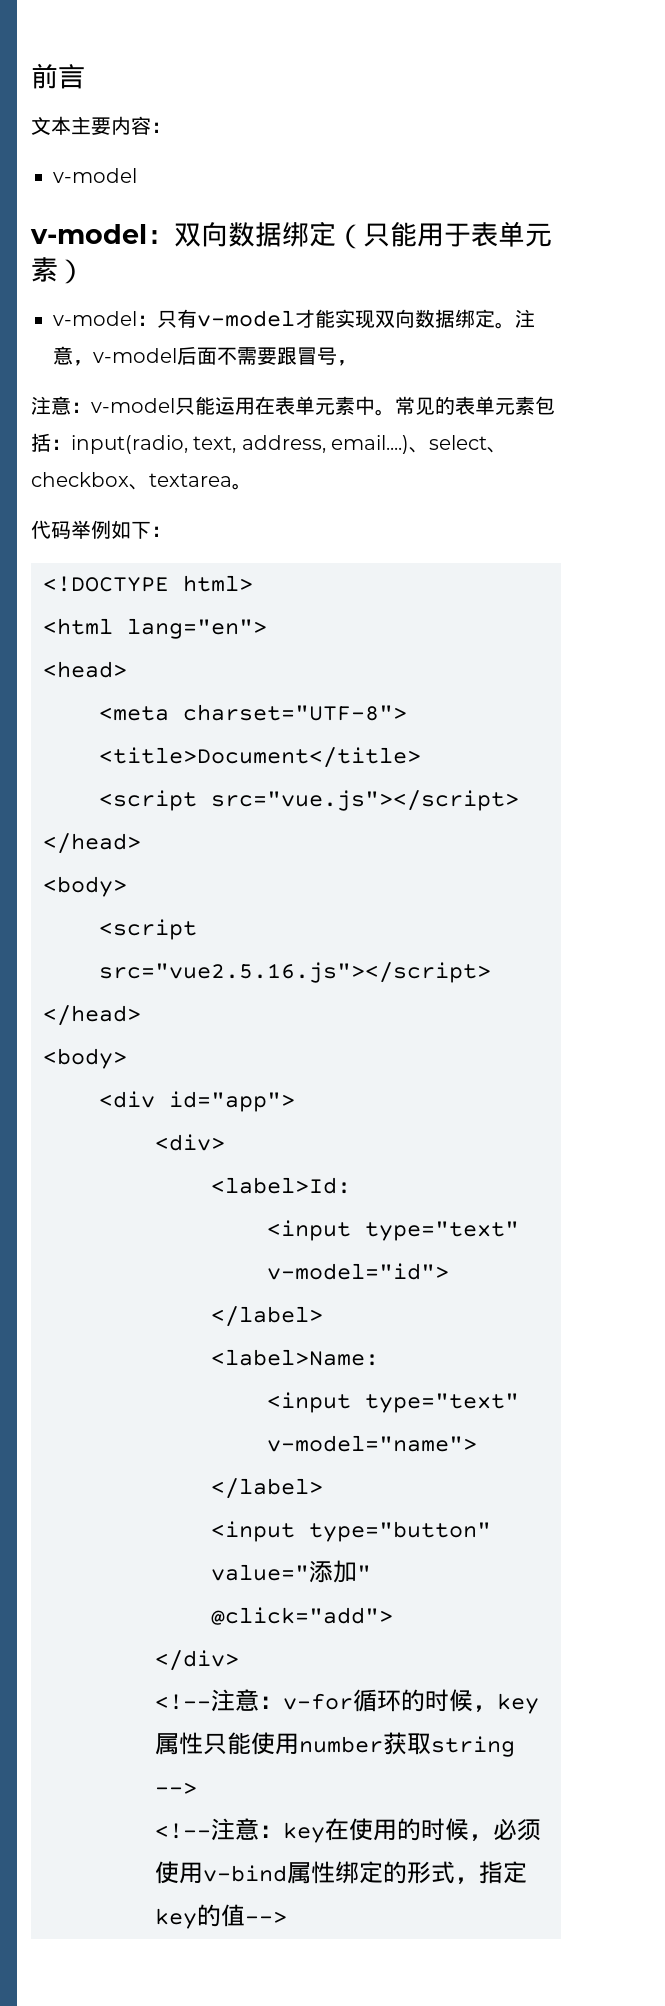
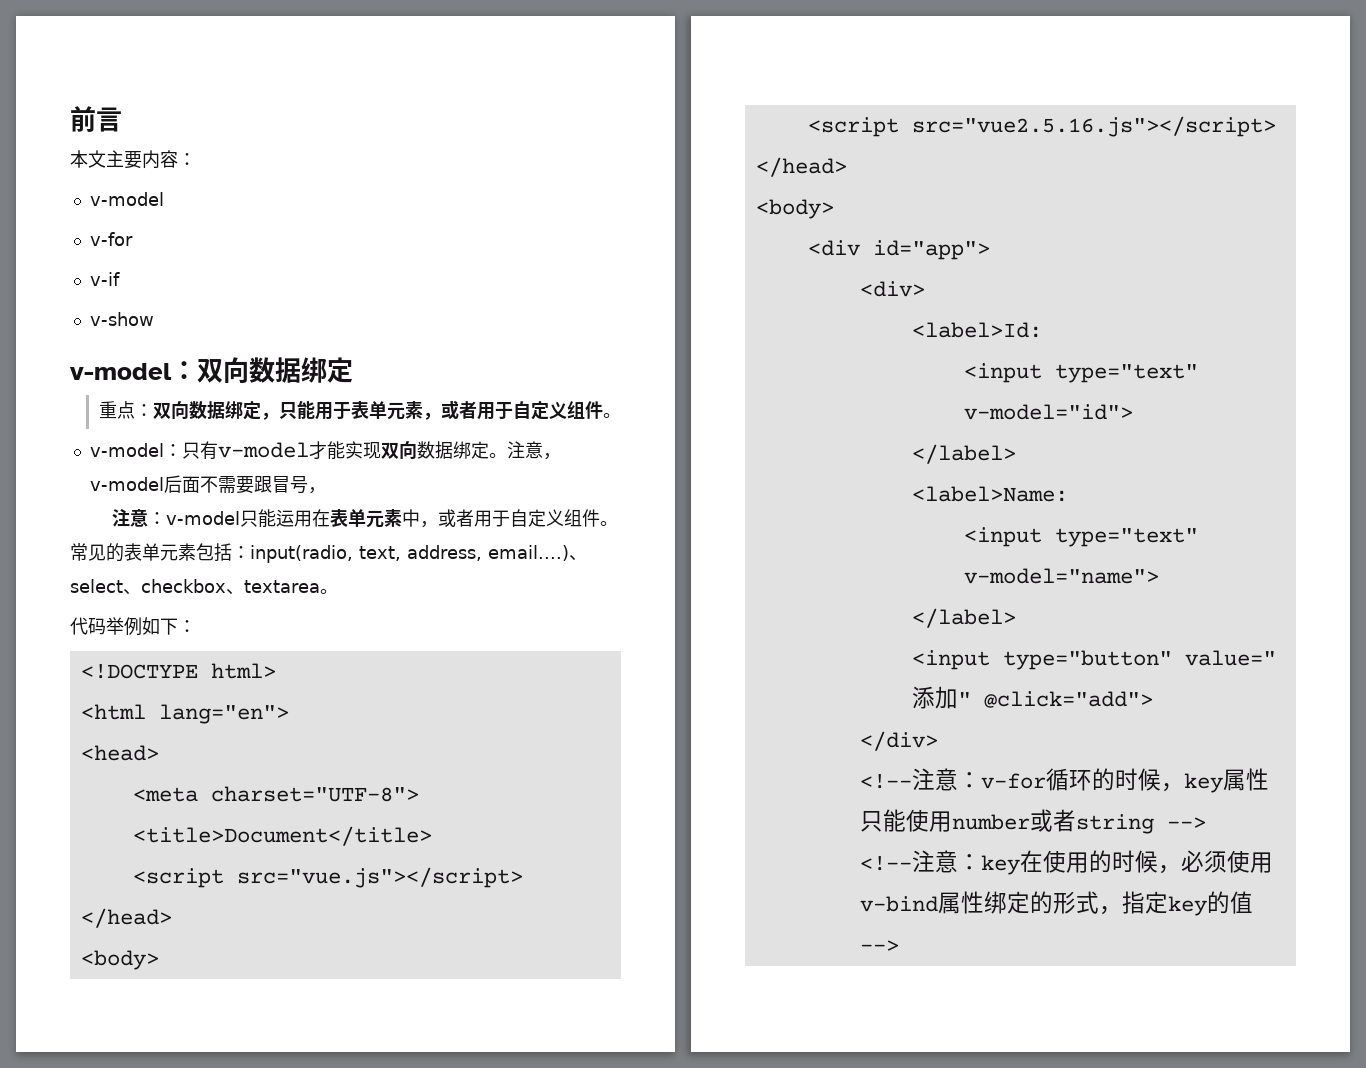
[31,116,71,135] 文本 -> [70,150,106,168] 本文
(137, 175) none -> [89,232,133,246] [89,272,120,286] [89,312,154,326] // v-for // v-if // v-show
[336,221,552,249] [31,257,85,284] （只能用于表单元素） -> [98,400,621,420] // 重点：双向数据绑定，只能用于表单元素，或者用于自定义组件。
(375, 405) none -> [420,509,601,528] ，或者用于自定义组件
[383,1732,431,1755] 获取 -> [1029,809,1076,832] 或者

